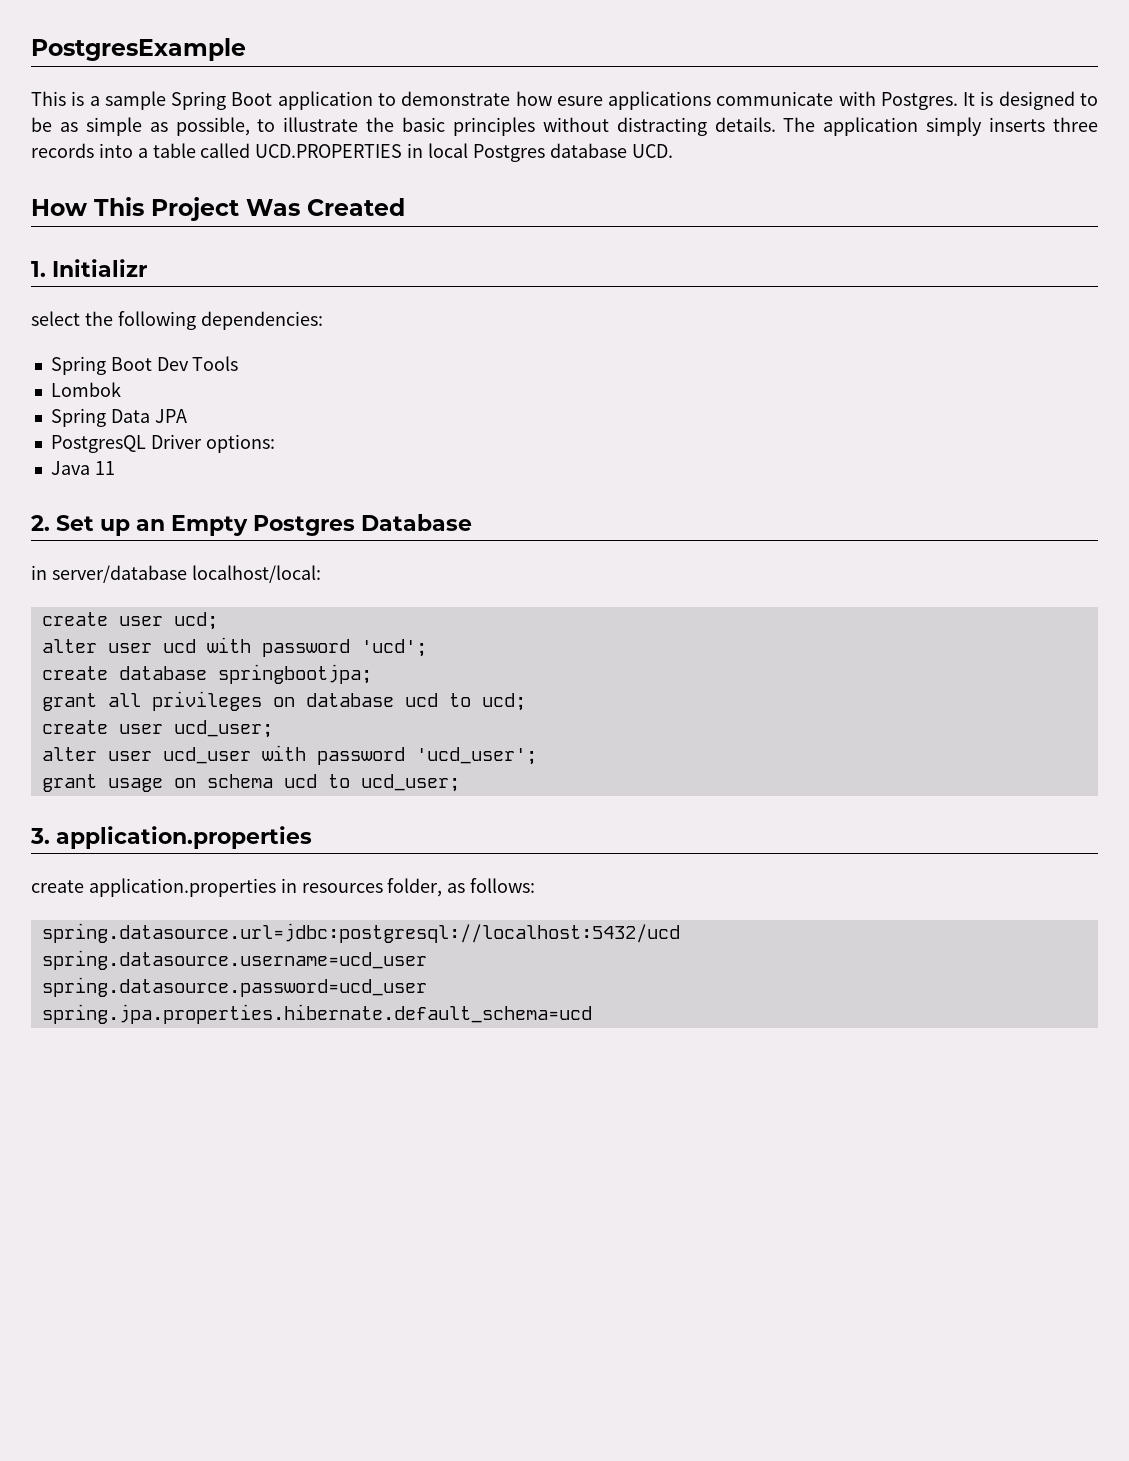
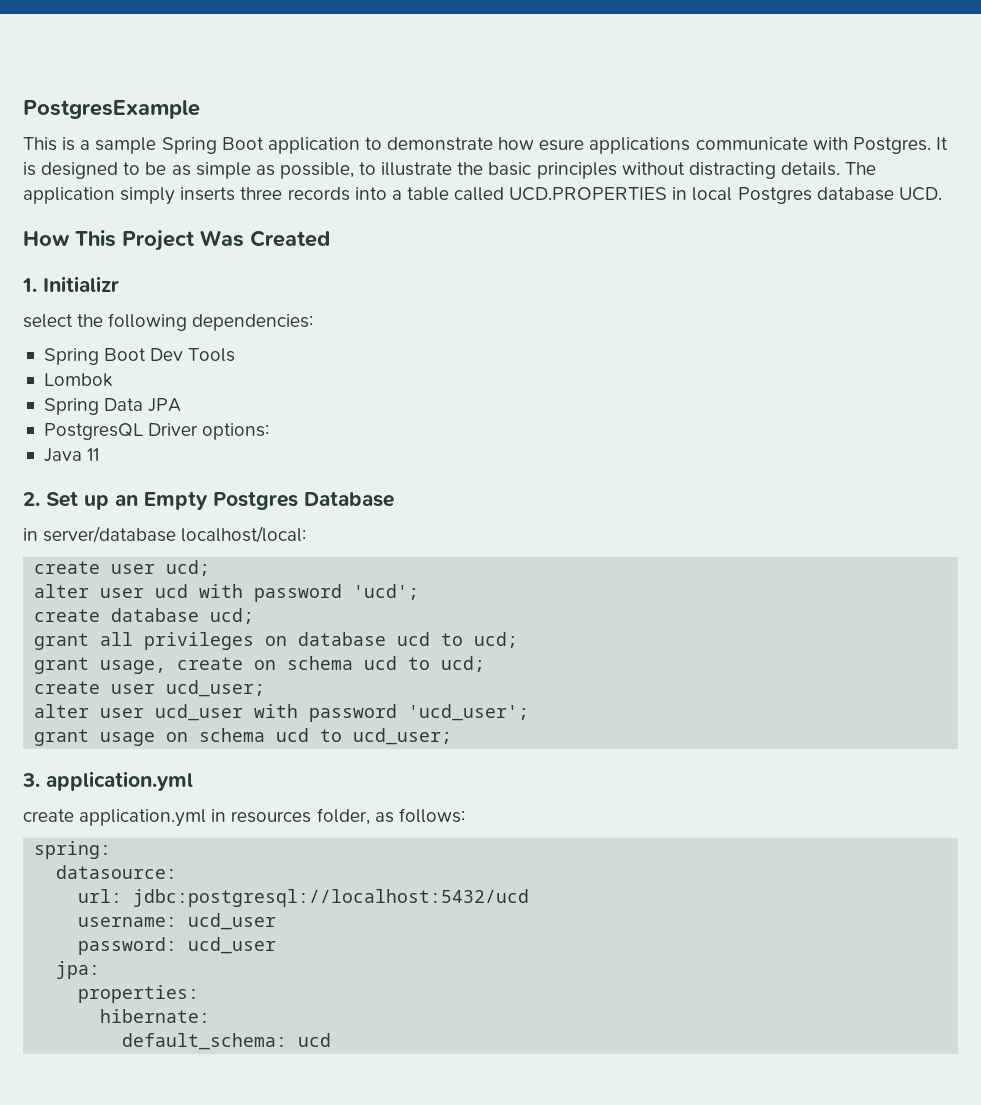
[217,664,372,684] springbootjpa; -> [210,608,255,624] ucd;
(526, 702) none -> [34,656,486,674] // grant usage, create on schema ucd to ucd;
[56,826,312,849] [31,878,276,897] application.properties // create application.properties -> [46,771,193,791] [23,809,207,827] application.yml // create application.yml
[41,923,680,943] [41,950,427,970] [41,977,427,997] [41,1004,592,1024] spring.datasource.url=jdbc:postgresql://localhost:5432/ucd // spring.datasource.username=ucd_user // spring.datasource.password=ucd_user // spring.jpa.properties.hibernate.default_schema=ucd -> [34,841,112,859] [56,865,178,879] [78,889,530,907] [78,913,277,930] [78,937,277,955] [56,961,101,979] [78,985,200,1003] [100,1009,211,1023] [122,1033,332,1050] spring: // datasource: // url: jdbc:postgresql://localhost:5432/ucd // username: ucd_user // password: ucd_user // jpa: // properties: // hibernate: // default_schema: ucd

